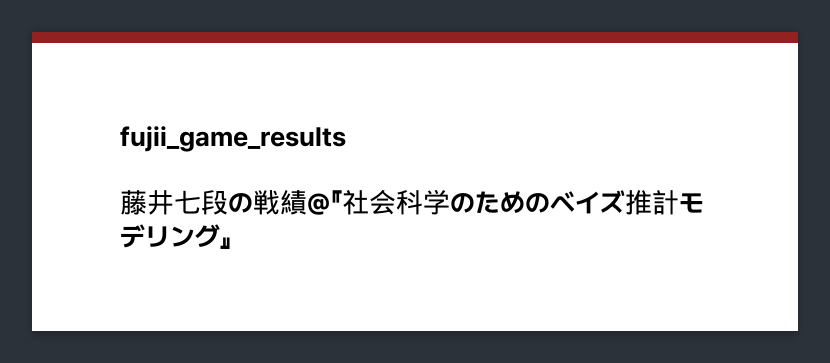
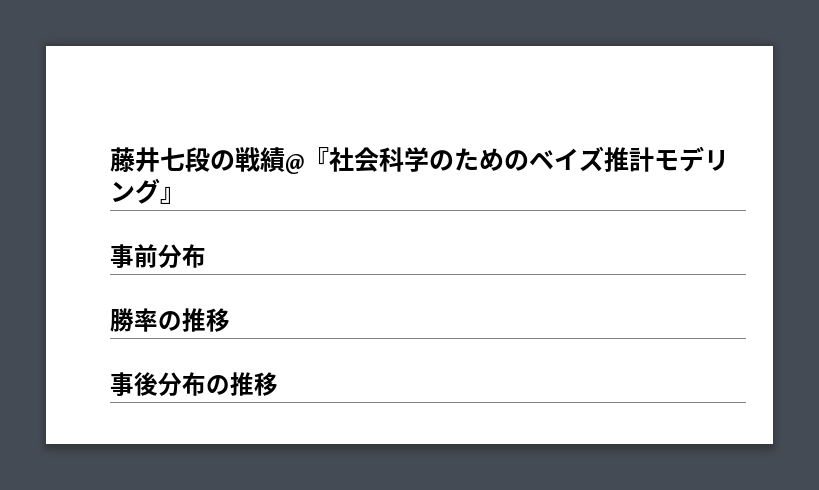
[120,126,346,152] fujii_game_results // -> (110, 159) none
(232, 243) none -> [110,244,206,268] [110,308,230,332] [110,372,278,396] // 事前分布 // 勝率の推移 // 事後分布の推移

